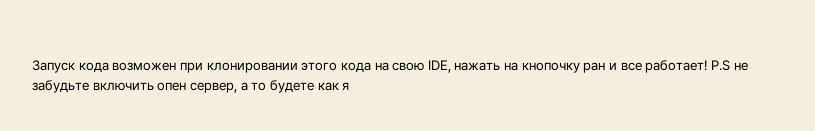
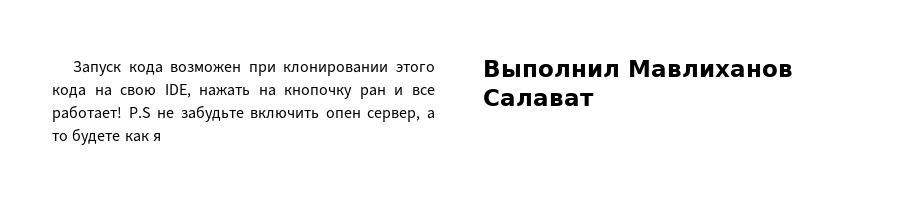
(350, 86) none -> [483,60,793,77] [483,89,594,106] // Выполнил Мавлиханов Салават

